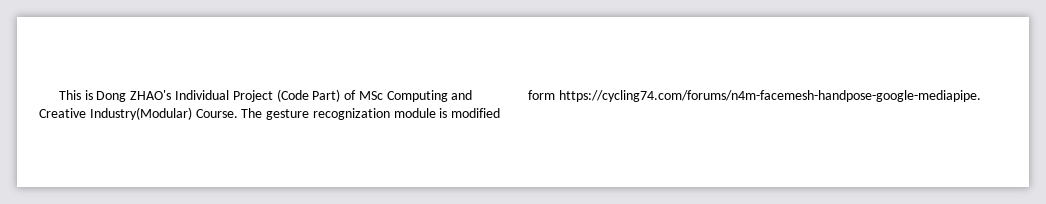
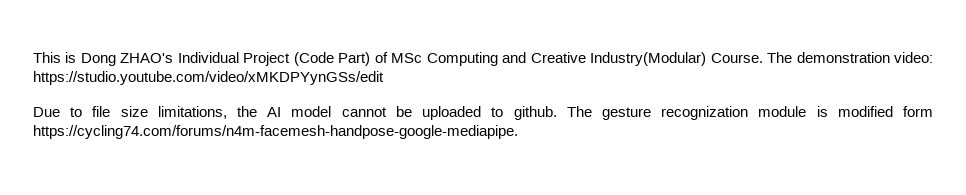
(263, 113) none -> [796,52,934,63] [33,71,384,85] [33,106,592,120] demonstration video: https://studio.youtube.com/video/xMKDPYynGSs/edit // Due to file size limitations, the AI model cannot be uploaded to github. The

